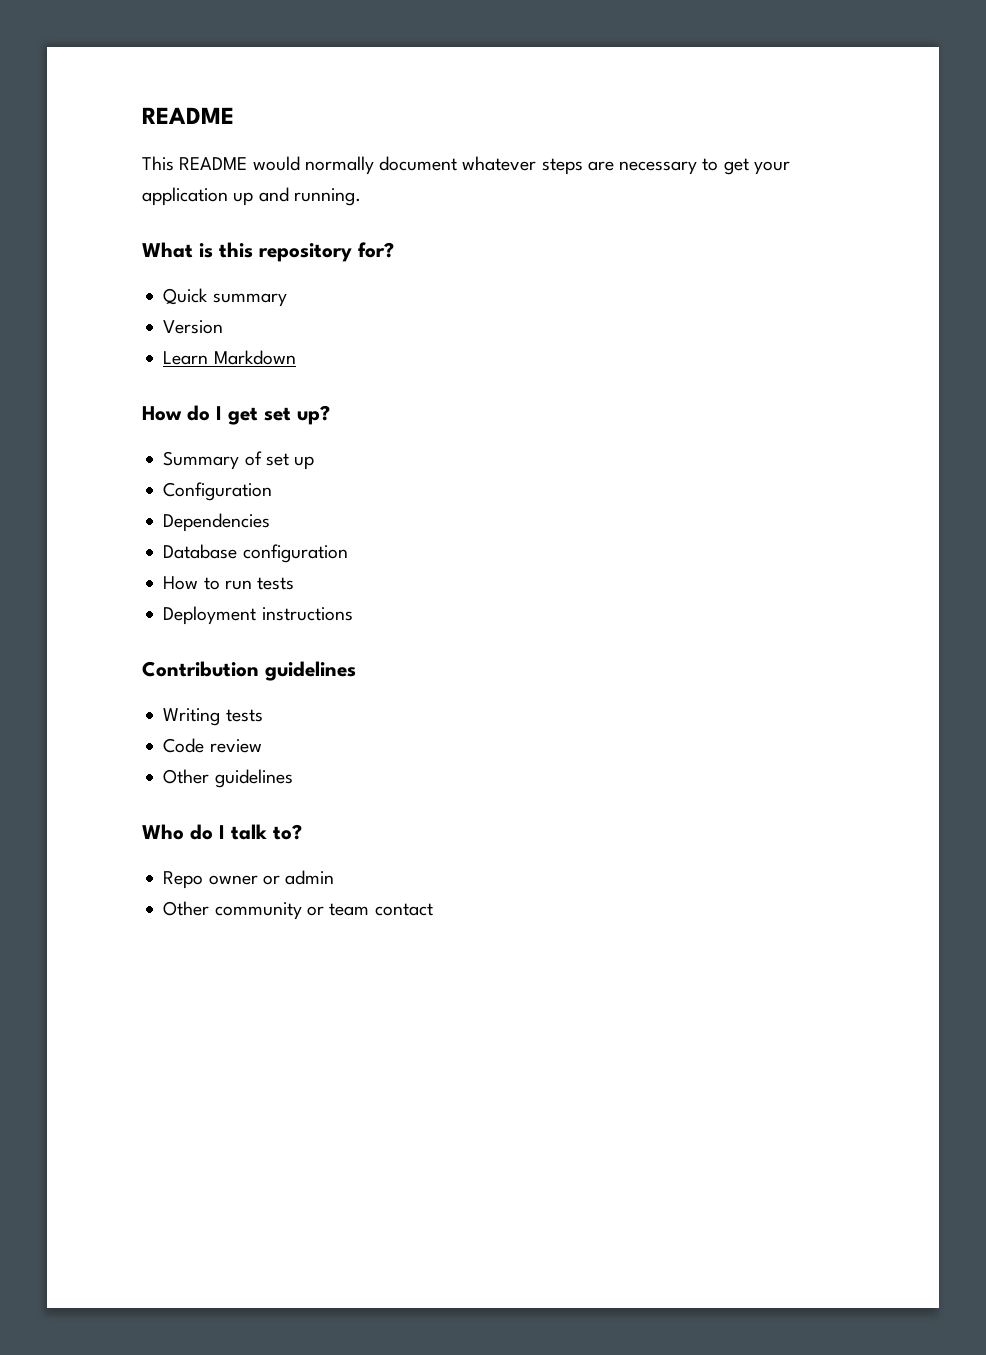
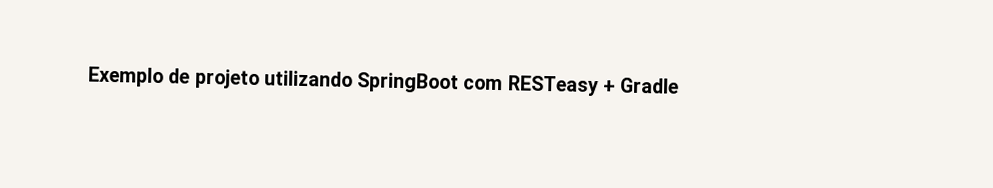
[142,107,234,124] [142,156,790,175] [142,187,361,206] [142,242,394,262] [163,288,287,307] [163,320,224,334] [163,350,296,365] [142,405,330,425] [163,451,315,470] [163,482,273,501] [163,513,271,532] [163,544,348,563] [163,576,295,590] [163,606,353,625] [142,661,356,681] [163,708,263,726] [163,738,262,753] [163,769,293,788] [142,824,302,840] [163,870,335,889] [163,901,433,920] README // This README would normally document whatever steps are necessary to get your application up and running. // What is this repository for? // Quick summary // Version // Learn Markdown // How do I get set up? // Summary of set up // Configuration // Dependencies // Database configuration // How to run tests // Deployment instructions // Contribution guidelines // Writing tests // Code review // Other guidelines // Who do I talk to? // Repo owner or admin // Other community or team contact -> [88,66,680,97] Exemplo de projeto utilizando SpringBoot com RESTeasy + Gradle

